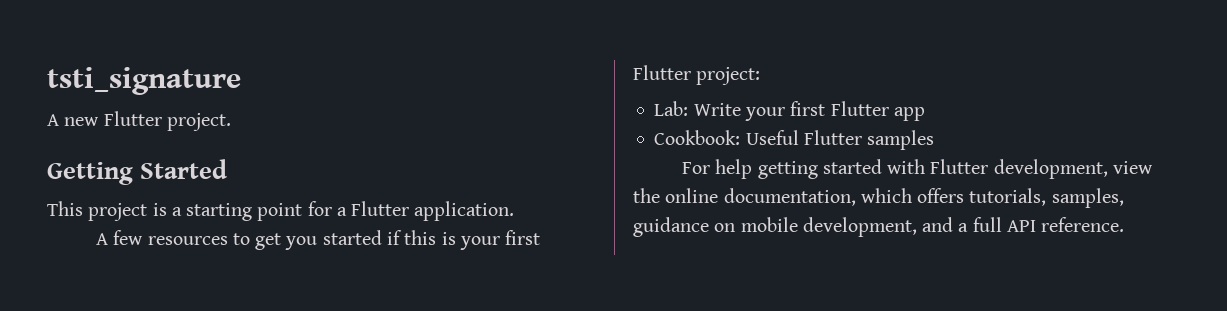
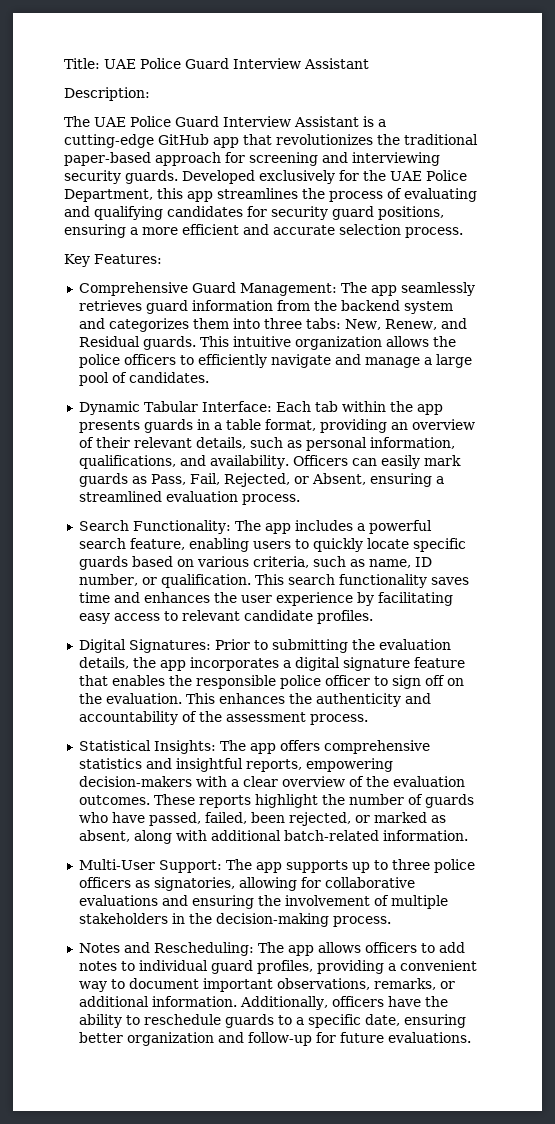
[47,67,241,95] [47,111,231,131] [47,159,228,185] [47,201,515,221] [96,230,541,250] [633,65,761,85] [654,101,925,121] [654,130,935,150] [682,159,1154,179] [633,188,1124,208] [633,217,1125,237] tsti_signature // A new Flutter project. // Getting Started // This project is a starting point for a Flutter application. // A few resources to get you started if this is your first Flutter project: // Lab: Write your first Flutter app // Cookbook: Useful Flutter samples // For help getting started with Flutter development, view the online documentation, which offers tutorials, samples, guidance on mobile development, and a full API reference. -> [64,58,369,69] [64,87,150,101] [64,116,386,127] [64,134,478,148] [64,152,440,166] [64,170,467,184] [64,188,477,202] [64,206,444,220] [64,224,463,238] [64,254,162,267] [78,282,475,296] [78,300,453,314] [78,318,467,332] [78,336,456,350] [78,354,472,368] [78,372,209,386] [78,401,443,415] [78,419,475,433] [78,437,455,451] [78,455,461,469] [78,473,444,487] [78,491,300,505] [78,520,432,534] [78,538,466,552] [78,556,432,570] [78,574,469,588] [78,592,453,606] [78,610,373,624] [78,639,451,653] [78,657,465,671] [78,675,464,689] [78,693,431,707] [78,711,368,725] [78,740,430,754] [78,758,393,772] [78,776,465,787] [78,794,474,808] [78,812,446,826] [78,830,468,844] [78,859,475,873] [78,877,415,891] [78,895,448,909] [78,913,391,927] [78,942,465,956] [78,960,477,974] [78,978,455,992] [78,996,448,1010] [78,1014,466,1028] [78,1032,471,1046] Title: UAE Police Guard Interview Assistant // Description: // The UAE Police Guard Interview Assistant is a cutting-edge GitHub app that revolutionizes the traditional paper-based approach for screening and interviewing security guards. Developed exclusively for the UAE Police Department, this app streamlines the process of evaluating and qualifying candidates for security guard positions, ensuring a more efficient and accurate selection process. // Key Features: // Comprehensive Guard Management: The app seamlessly retrieves guard information from the backend system and categorizes them into three tabs: New, Renew, and Residual guards. This intuitive organization allows the police officers to efficiently navigate and manage a large pool of candidates. // Dynamic Tabular Interface: Each tab within the app presents guards in a table format, providing an overview of their relevant details, such as personal information, qualifications, and availability. Officers can easily mark guards as Pass, Fail, Rejected, or Absent, ensuring a streamlined evaluation process. // Search Functionality: The app includes a powerful search feature, enabling users to quickly locate specific guards based on various criteria, such as name, ID number, or qualification. This search functionality saves time and enhances the user experience by facilitating easy access to relevant candidate profiles. // Digital Signatures: Prior to submitting the evaluation details, the app incorporates a digital signature feature that enables the responsible police officer to sign off on the evaluation. This enhances the authenticity and accountability of the assessment process. // Statistical Insights: The app offers comprehensive statistics and insightful reports, empowering decision-makers with a clear overview of the evaluation outcomes. These reports highlight the number of guards who have passed, failed, been rejected, or marked as absent, along with additional batch-related information. // Multi-User Support: The app supports up to three police officers as signatories, allowing for collaborative evaluations and ensuring the involvement of multiple stakeholders in the decision-making process. // Notes and Rescheduling: The app allows officers to add notes to individual guard profiles, providing a convenient way to document important observations, remarks, or additional information. Additionally, officers have the ability to reschedule guards to a specific date, ensuring better organization and follow-up for future evaluations.

